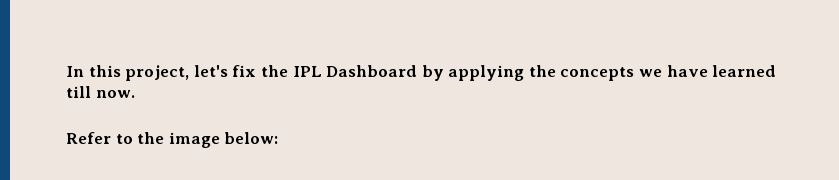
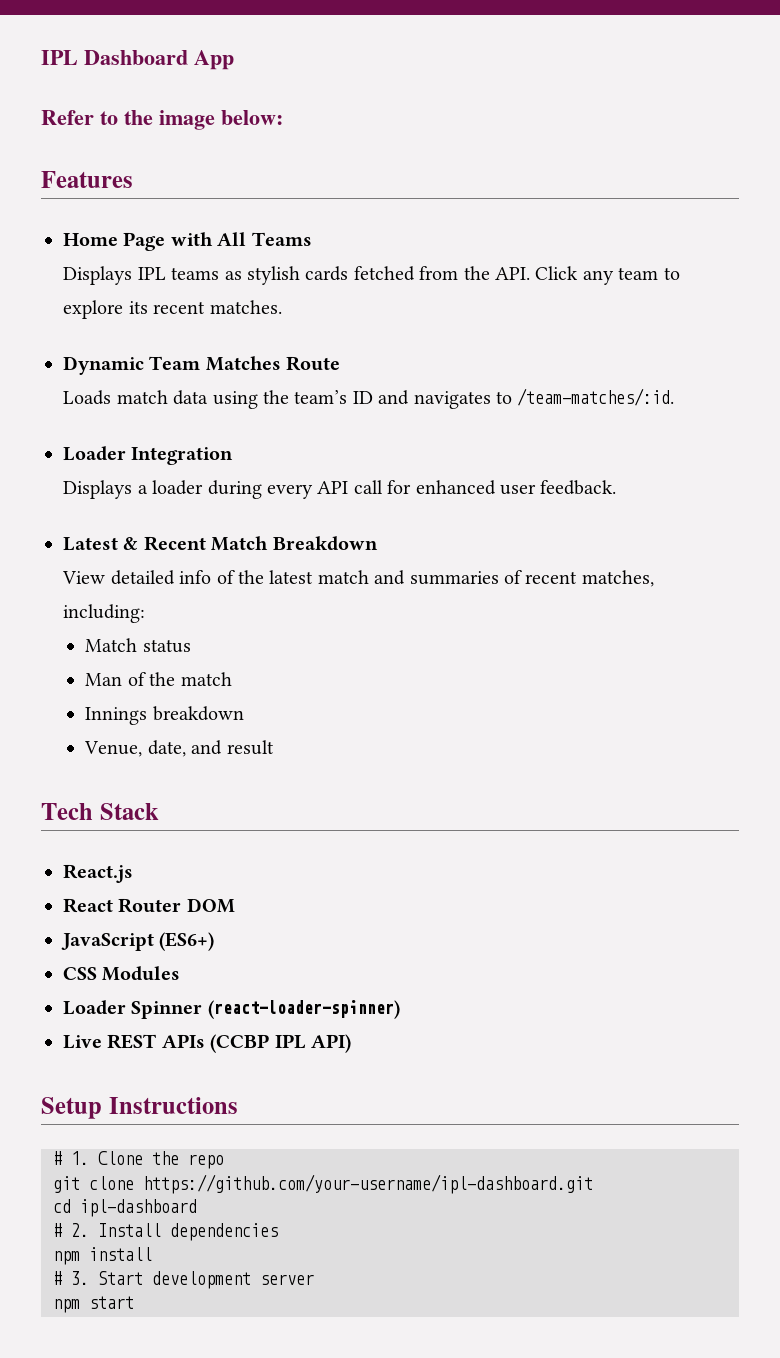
[66,65,777,81] [66,86,135,98] In this project, let's fix the IPL Dashboard by applying the concepts we have learned till now. -> [41,50,234,70] IPL Dashboard App
(279, 138) none -> [41,171,133,188] [63,232,312,251] [63,266,680,285] [63,300,282,319] [63,356,341,375] [63,388,675,409] [63,446,234,465] [63,480,617,499] [63,536,378,551] [62,570,654,587] [63,604,146,623] [85,638,191,653] [85,672,232,686] [85,706,244,725] [84,740,274,757] [41,803,159,820] [63,864,133,883] [63,898,235,913] [61,932,215,951] [63,966,181,981] [63,1000,400,1019] [63,1034,351,1053] [41,1097,238,1119] [53,1151,224,1169] [53,1174,593,1194] [53,1199,197,1217] [53,1223,278,1241] [53,1247,152,1265] [53,1271,314,1289] [53,1296,134,1313] // Features // Home Page with All Teams // Displays IPL teams as stylish cards fetched from the API. Click any team to explore its recent matches. // Dynamic Team Matches Route // Loads match data using the team’s ID and navigates to /team-matches/:id. // Loader Integration // Displays a loader during every API call for enhanced user feedback. // Latest & Recent Match Breakdown // View detailed info of the latest match and summaries of recent matches, including: // Match status // Man of the match // Innings breakdown // Venue, date, and result // Tech Stack // React.js // React Router DOM // JavaScript (ES6+) // CSS Modules // Loader Spinner (react-loader-spinner) // Live REST APIs (CCBP IPL API) // Setup Instructions // # 1. Clone the repo // git clone https://github.com/your-username/ipl-dashboard.git // cd ipl-dashboard // # 2. Install dependencies // npm install // # 3. Start development server // npm start

